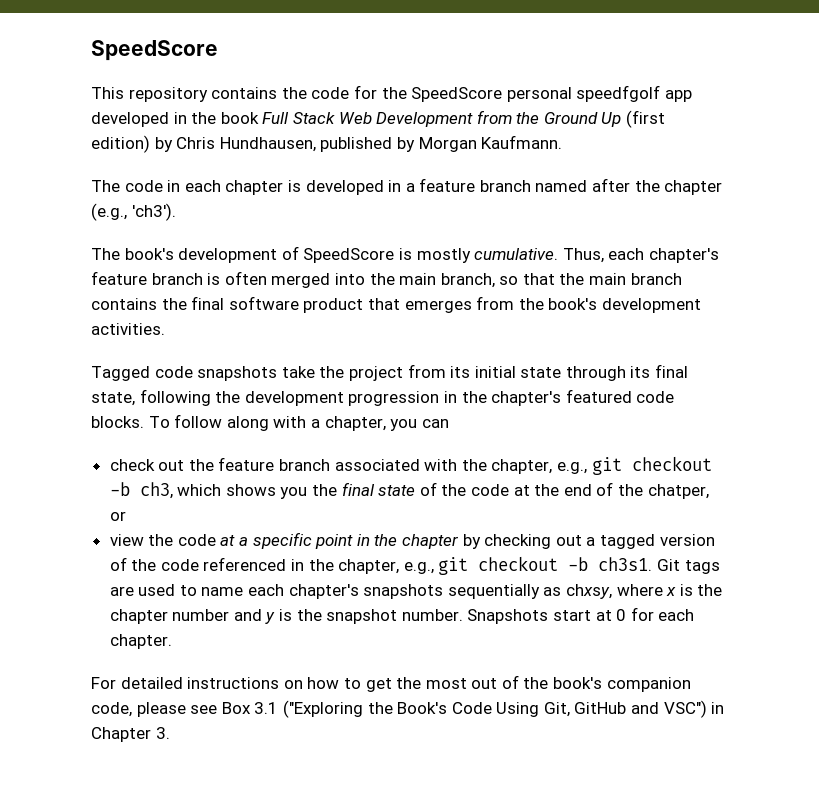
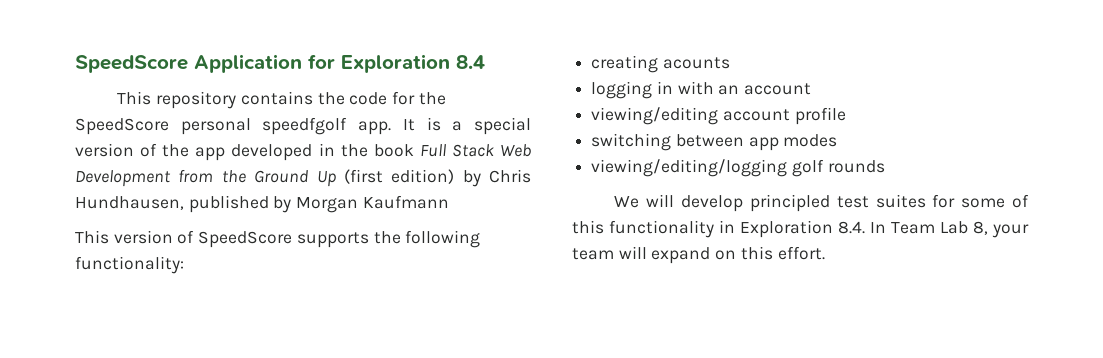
[91,40,218,61] SpeedScore -> [75,54,485,73] SpeedScore Application for Exploration 8.4
(661, 93) none -> [358,117,531,135] [75,143,190,157] app. It is a special version of the
[481,135,563,149] [91,178,723,195] [91,203,176,221] [91,246,719,263] [91,271,682,288] [91,296,701,313] [91,323,165,335] [91,364,689,381] [91,389,675,406] [91,414,449,431] [109,456,712,475] [109,482,709,499] [109,511,126,521] [109,532,715,549] [109,556,720,575] [109,584,723,599] [109,607,695,624] [109,634,172,649] [91,675,691,692] [91,700,725,718] [91,727,170,742] Kaufmann. // The code in each chapter is developed in a feature branch named after the chapter (e.g., 'ch3'). // The book's development of SpeedScore is mostly cumulative. Thus, each chapter's feature branch is often merged into the main branch, so that the main branch contains the final software product that emerges from the book's development activities. // Tagged code snapshots take the project from its initial state through its final state, following the development progression in the chapter's featured code blocks. To follow along with a chapter, you can // check out the feature branch associated with the chapter, e.g., git checkout -b ch3, which shows you the final state of the code at the end of the chatper, or // view the code at a specific point in the chapter by checking out a tagged version of the code referenced in the chapter, e.g., git checkout -b ch3s1. Git tags are used to name each chapter's snapshots sequentially as chxsy, where x is the chapter number and y is the snapshot number. Snapshots start at 0 for each chapter. // For detailed instructions on how to get the most out of the book's companion code, please see Box 3.1 ("Exploring the Book's Code Using Git, GitHub and VSC") in Chapter 3. -> [362,195,449,209] [75,230,481,248] [75,256,184,274] [591,55,730,73] [591,81,812,99] [591,107,846,125] [591,133,838,151] [591,159,885,177] [614,194,1029,212] [572,220,1029,238] [572,246,825,264] Kaufmann // This version of SpeedScore supports the following functionality: // creating acounts // logging in with an account // viewing/editing account profile // switching between app modes // viewing/editing/logging golf rounds // We will develop principled test suites for some of this functionality in Exploration 8.4. In Team Lab 8, your team will expand on this effort.

